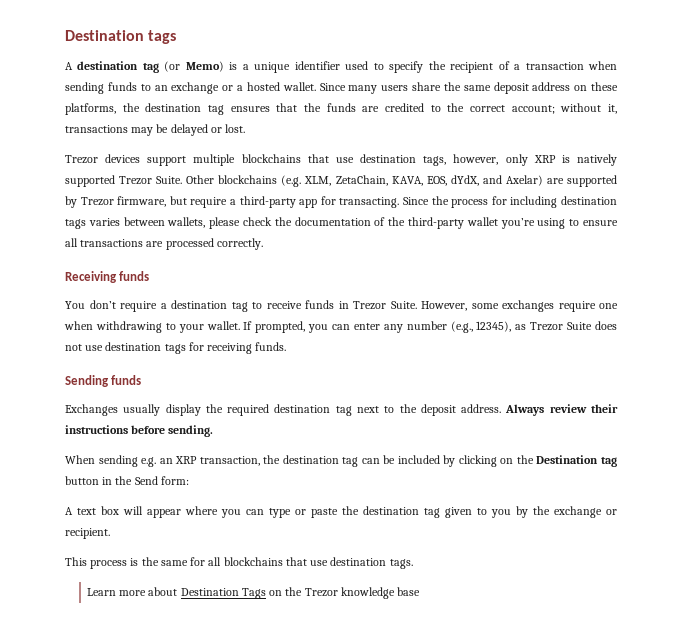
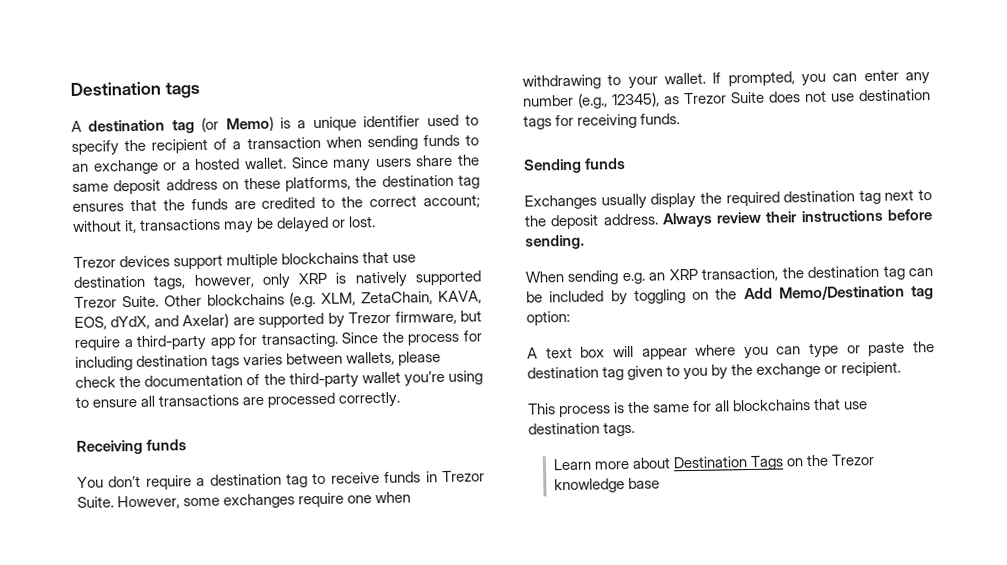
[458,455,617,467] [65,476,189,485] clicking on the Destination tag button in the Send form: -> [633,284,934,304] [526,310,570,326] toggling on the Add Memo/Destination tag option:

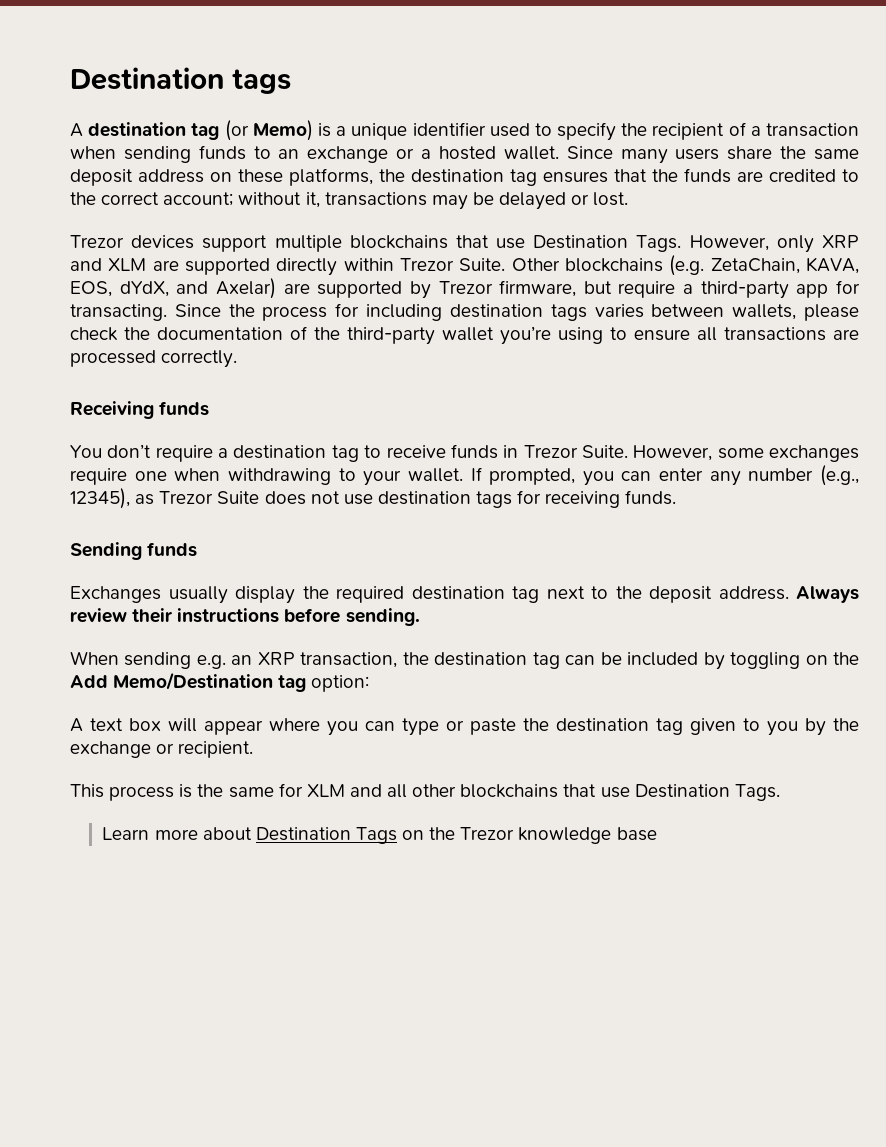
[73,270,482,290] destination tags, however, only XRP is natively supported -> [533,235,860,253] [70,258,394,276] Destination Tags. However, only XRP and XLM are supported directly within
[321,292,357,306] XLM, -> (705, 265) none
[714,398,869,412] [528,421,636,437] all blockchains that use destination tags. -> [306,784,780,801] XLM and all other blockchains that use Destination Tags.

